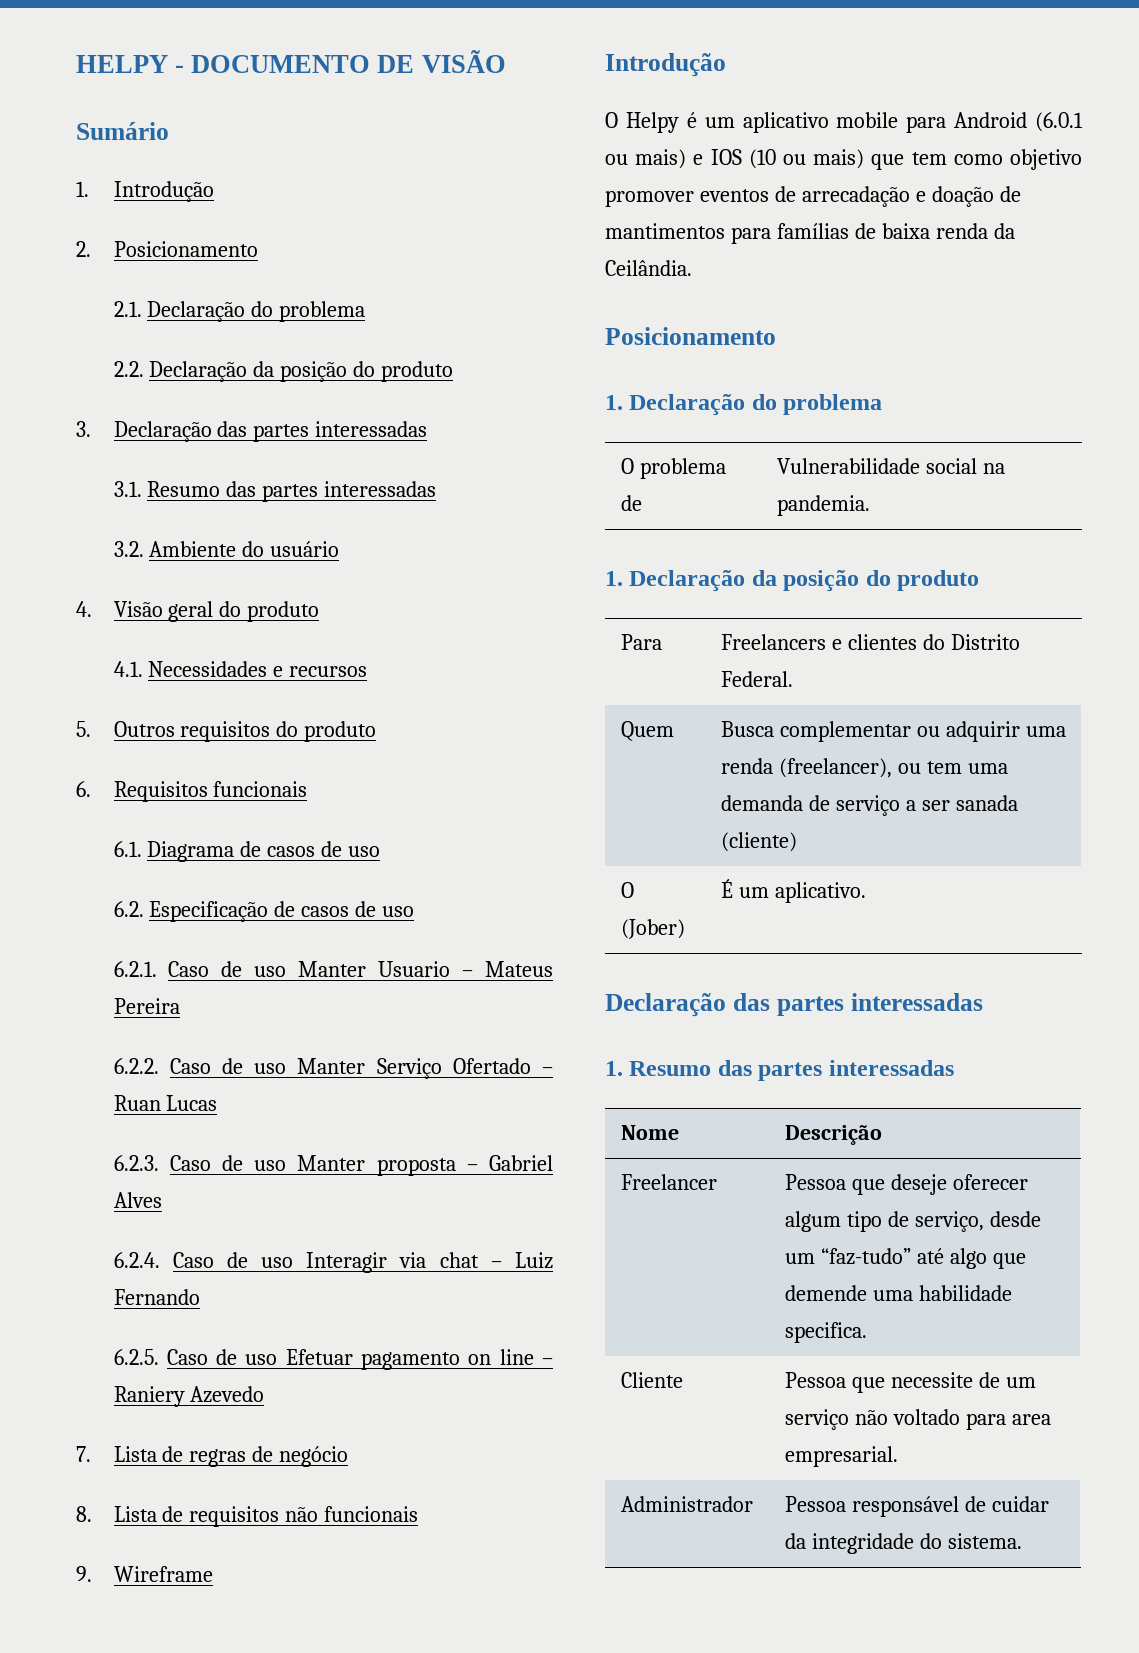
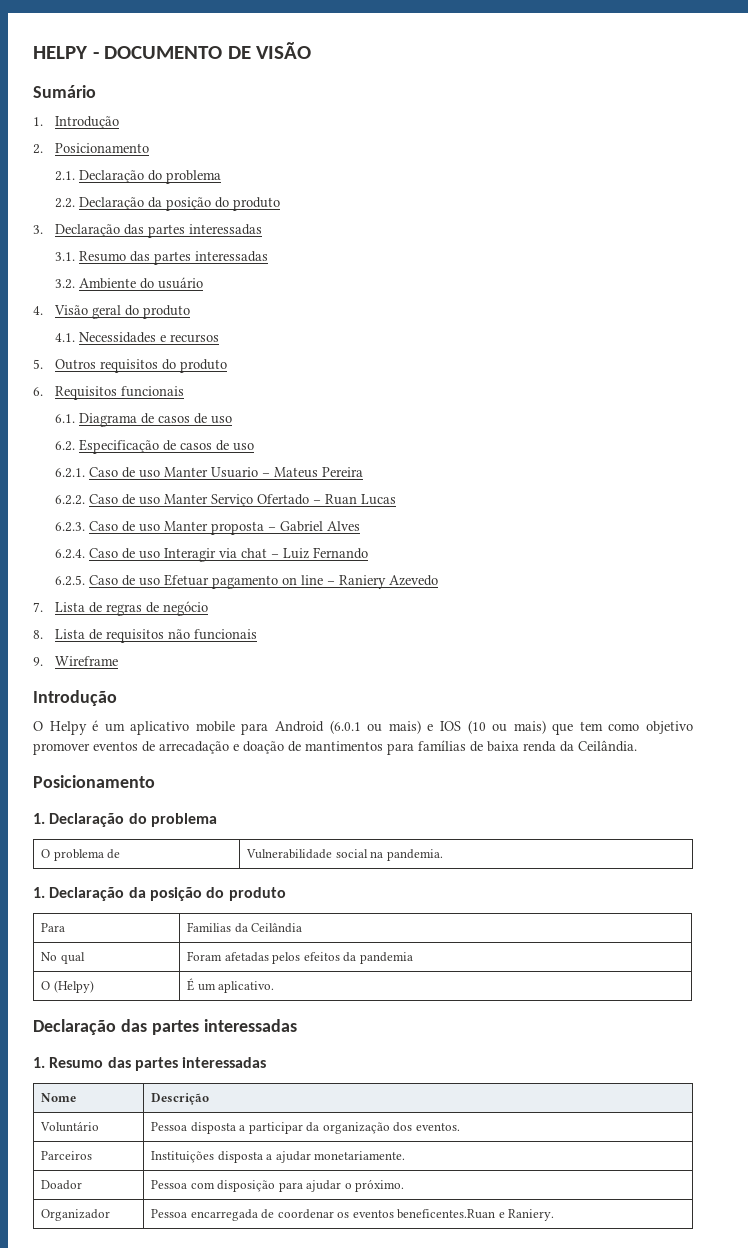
[720,634,1020,650] [720,671,793,687] [620,721,674,741] [720,721,1066,742] [720,758,1008,778] [720,795,1018,816] [720,832,797,852] [620,882,634,898] [620,919,685,939] Freelancers e clientes do Distrito Federal. // Quem | Busca complementar ou adquirir uma renda (freelancer), ou tem uma demanda de serviço a ser sanada (cliente) // O (Jober) -> [187,922,303,933] [41,952,85,964] [187,951,413,964] [41,980,94,993] Familias da Ceilândia // No qual | Foram afetadas pelos efeitos da pandemia // O (Helpy)
[620,1174,717,1190] [784,1174,1028,1195] [784,1211,1041,1232] [784,1248,1026,1269] [784,1285,1012,1301] [784,1322,867,1343] [620,1372,683,1388] [784,1372,1036,1393] [784,1409,1051,1430] [784,1446,898,1467] [620,1496,753,1512] [784,1496,1049,1517] [784,1533,1022,1554] Freelancer | Pessoa que deseje oferecer algum tipo de serviço, desde um “faz-tudo” até algo que demende uma habilidade specifica. // Cliente | Pessoa que necessite de um serviço não voltado para area empresarial. // Administrador | Pessoa responsável de cuidar da integridade do sistema. -> [40,1121,100,1132] [151,1122,460,1134] [41,1151,93,1160] [151,1151,406,1163] [41,1180,83,1190] [151,1179,405,1192] [41,1209,111,1221] [151,1209,555,1221] Voluntário | Pessoa disposta a participar da organização dos eventos. // Parceiros | Instituições disposta a ajudar monetariamente. // Doador | Pessoa com disposição para ajudar o próximo. // Organizador | Pessoa encarregada de coordenar os eventos beneficentes.Ruan e Raniery.

